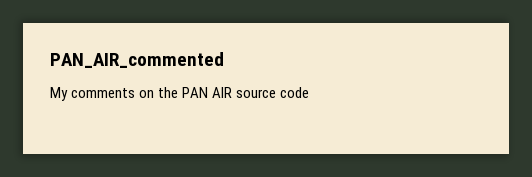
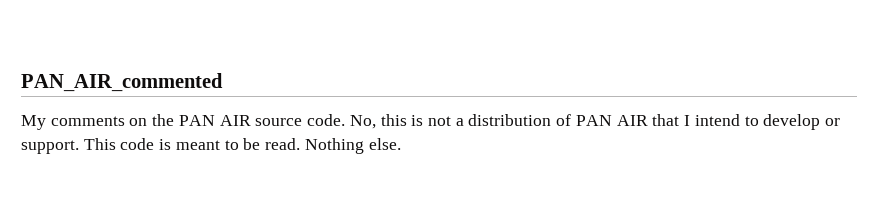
[280,87,310,98] code -> [307,114,840,130] [21,138,401,154] code. No, this is not a distribution of PAN AIR that I intend to develop or support. This code is meant to be read. Nothing else.

